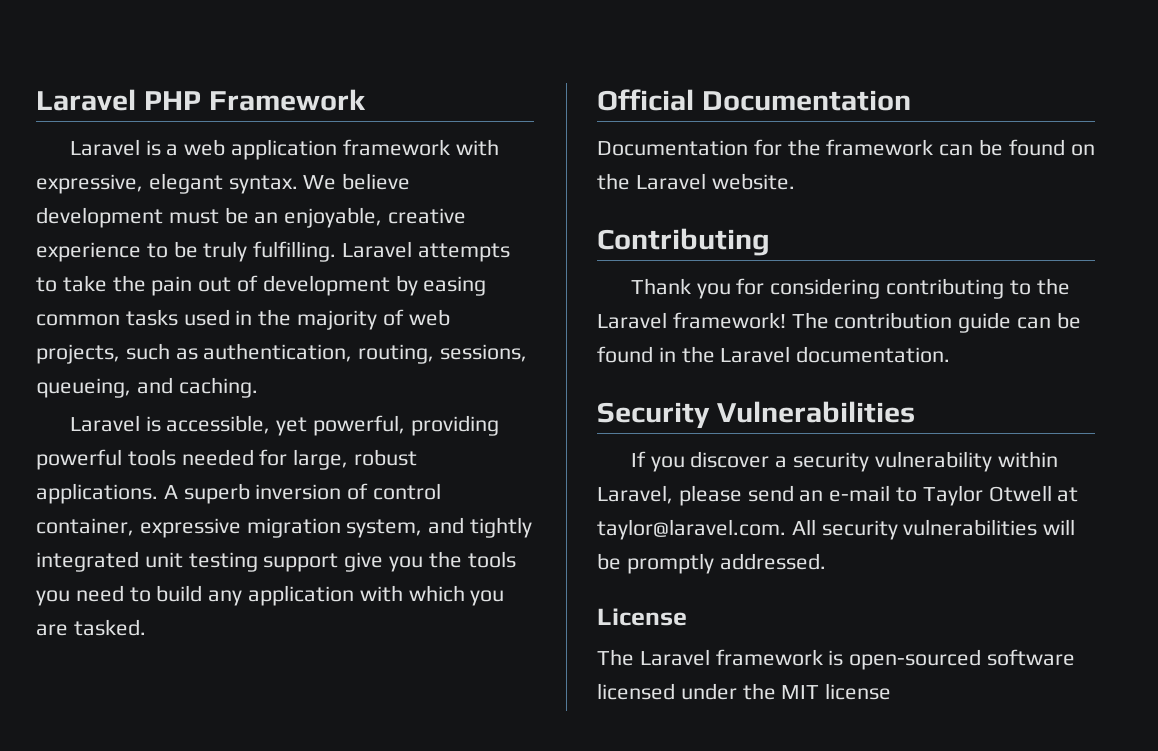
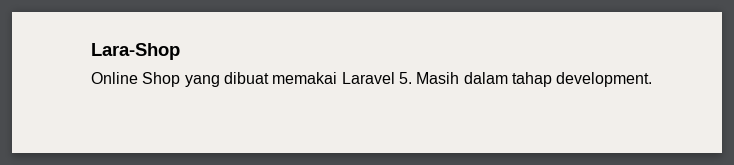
[36,89,366,111] [69,139,499,160] [36,173,411,194] [36,207,467,228] [36,241,510,262] [36,275,487,296] [36,309,450,330] [36,343,528,364] [36,377,258,398] [69,415,499,436] [36,449,418,470] [36,483,442,504] [36,517,533,538] [36,551,516,572] [36,585,505,606] [36,619,146,636] [597,89,911,111] [597,139,1095,156] [597,173,795,190] [597,228,770,256] [630,278,1070,299] [597,312,1081,333] [597,346,951,363] [597,401,915,429] [630,451,1058,472] [597,485,1079,506] [597,519,1076,540] [597,553,826,574] [597,608,687,626] [597,649,1076,670] [597,683,892,700] Laravel PHP Framework // Laravel is a web application framework with expressive, elegant syntax. We believe development must be an enjoyable, creative experience to be truly fulfilling. Laravel attempts to take the pain out of development by easing common tasks used in the majority of web projects, such as authentication, routing, sessions, queueing, and caching. // Laravel is accessible, yet powerful, providing powerful tools needed for large, robust applications. A superb inversion of control container, expressive migration system, and tightly integrated unit testing support give you the tools you need to build any application with which you are tasked. // Official Documentation // Documentation for the framework can be found on the Laravel website. // Contributing // Thank you for considering contributing to the Laravel framework! The contribution guide can be found in the Laravel documentation. // Security Vulnerabilities // If you discover a security vulnerability within Laravel, please send an e-mail to Taylor Otwell at taylor@laravel.com. All security vulnerabilities will be promptly addressed. // License // The Laravel framework is open-sourced software licensed under the MIT license -> [91,43,180,60] [91,72,653,87] Lara-Shop // Online Shop yang dibuat memakai Laravel 5. Masih dalam tahap development.

